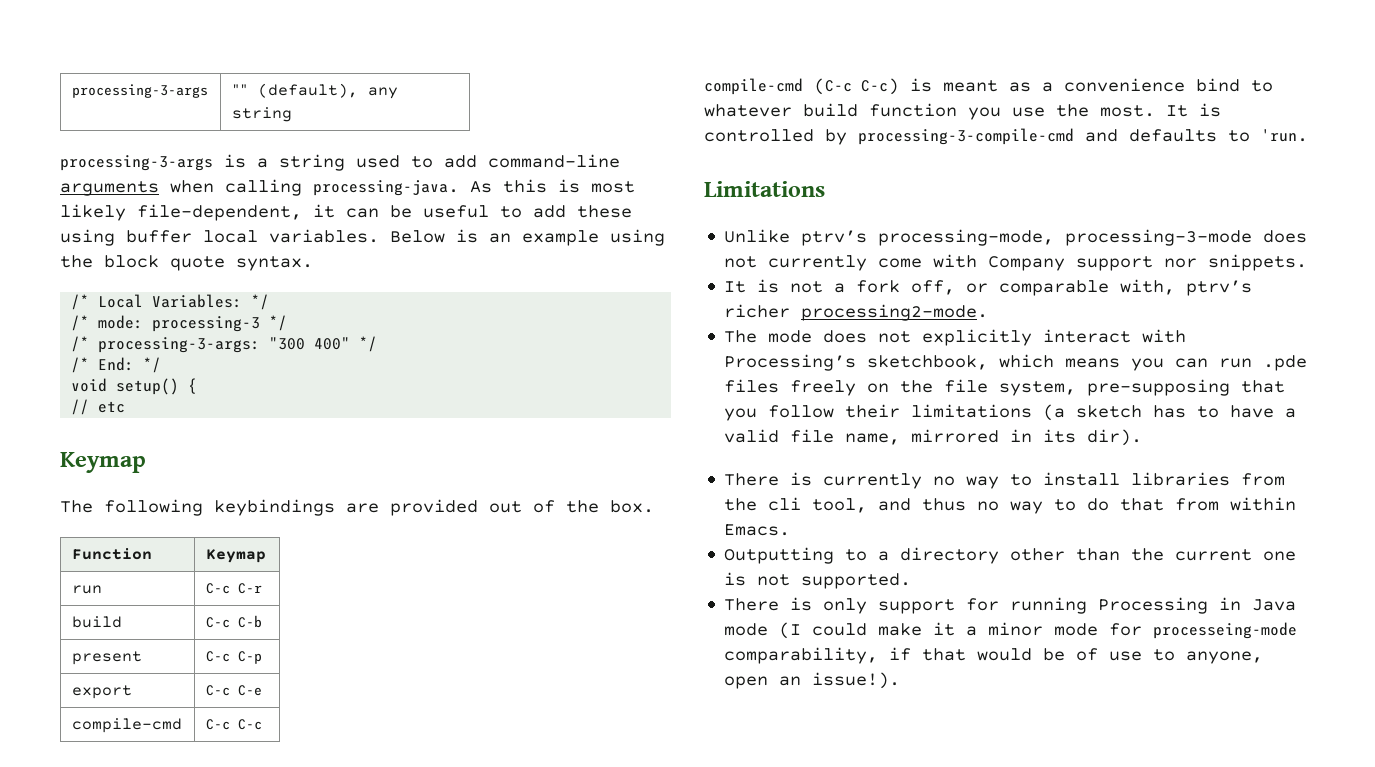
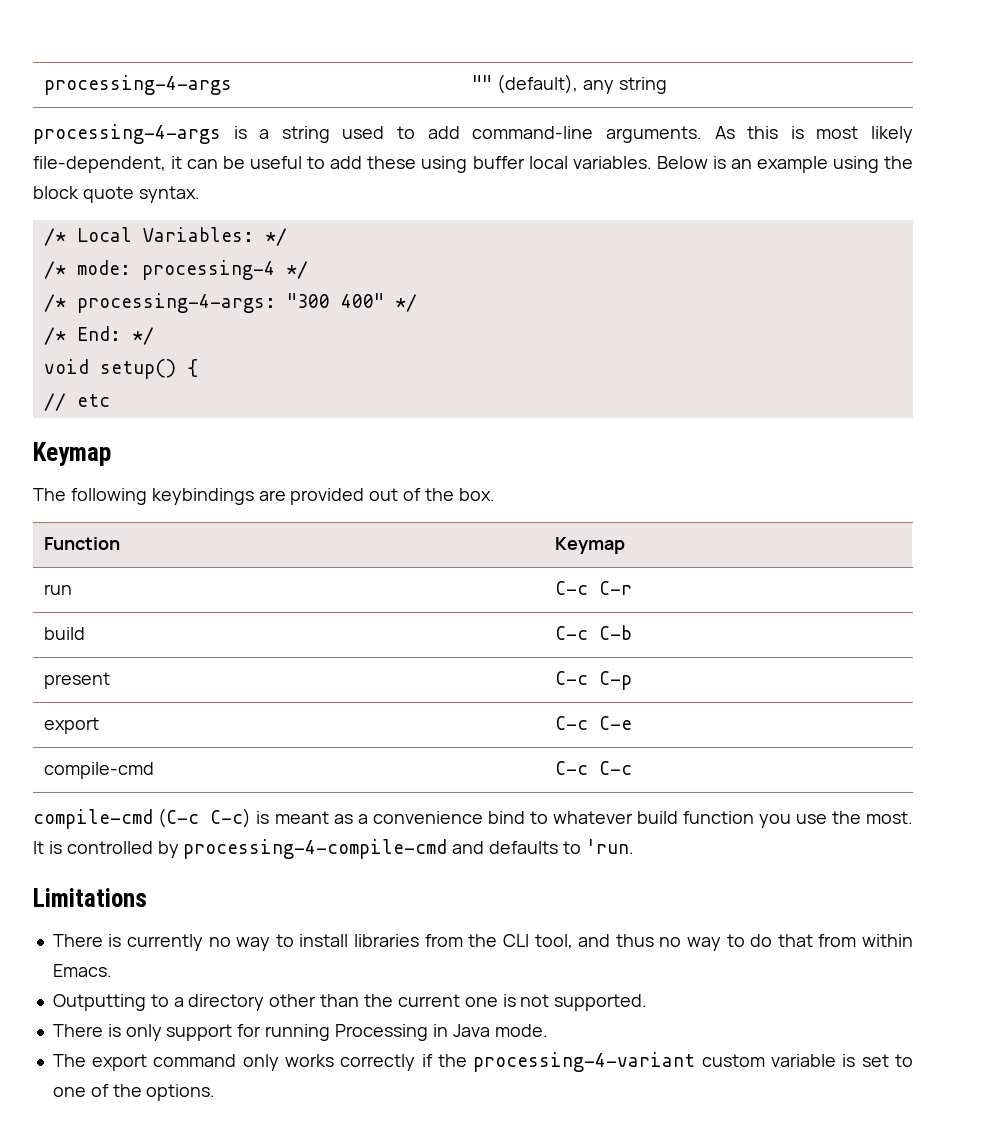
[71,84,208,98] processing-3-args -> [44,75,233,95] processing-4-args
[60,155,213,171] processing-3-args -> [33,124,221,144] processing-4-args
[60,179,459,196] arguments when calling processing-java. -> [605,126,702,143] arguments.
[152,315,288,332] [71,336,261,353] processing-3 */ // /* processing-3-args: -> [141,260,308,280] [43,293,276,313] processing-4 */ // /* processing-4-args:
[858,128,1074,145] processing-3-compile-cmd -> [183,839,448,859] processing-4-compile-cmd
[724,229,1308,246] [724,254,1308,271] [724,279,1253,296] [724,304,989,321] [724,329,1187,346] [724,354,1308,371] [724,379,1286,396] [724,404,1297,421] [724,429,1143,446] // Unlike ptrv’s processing-mode, processing-3-mode does not currently come with Company support nor snippets. // It is not a fork off, or comparable with, ptrv’s richer processing2-mode. // The mode does not explicitly interact with Processing’s sketchbook, which means you can run .pde files freely on the file system, pre-supposing that you follow their limitations (a sketch has to have a valid file name, mirrored in its dir). -> (147, 897) none
[768,497,802,511] cli -> [502,934,529,947] CLI
[724,622,1298,639] [724,647,1264,664] [724,672,901,689] mode (I could make it a minor mode for processeing-mode comparability, if that would be of use to anyone, open an issue!). -> [494,1024,548,1037] [52,1052,913,1072] [52,1084,216,1101] mode. // The export command only works correctly if the processing-4-variant custom variable is set to one of the options.

